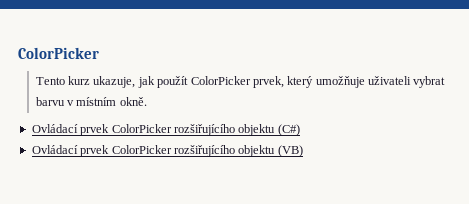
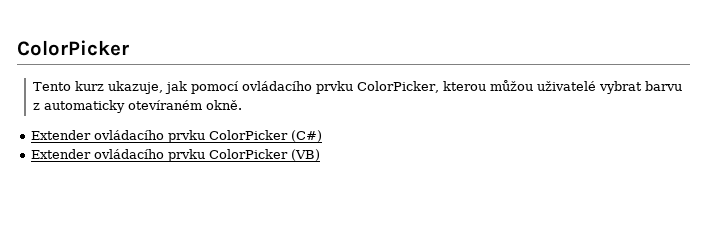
[157,76,446,88] [35,97,147,106] [31,124,300,136] [31,145,276,157] použít ColorPicker prvek, který umožňuje uživateli vybrat barvu v místním okně. // Ovládací prvek ColorPicker rozšiřujícího objektu (C#) // Ovládací prvek ColorPicker rozšiřujícího objektu -> [190,80,682,94] [32,100,242,113] [30,130,322,143] [30,149,288,162] pomocí ovládacího prvku ColorPicker, kterou můžou uživatelé vybrat barvu z automaticky otevíraném okně. // Extender ovládacího prvku ColorPicker (C#) // Extender ovládacího prvku ColorPicker

